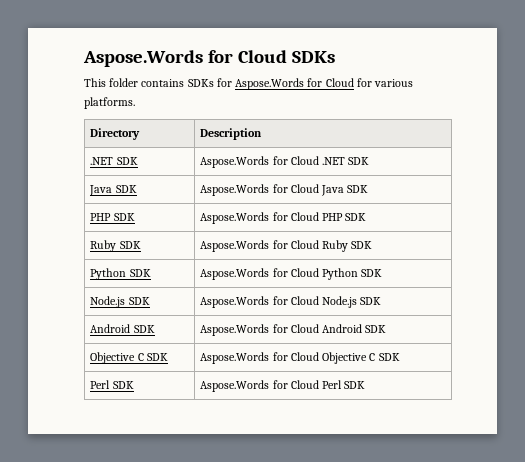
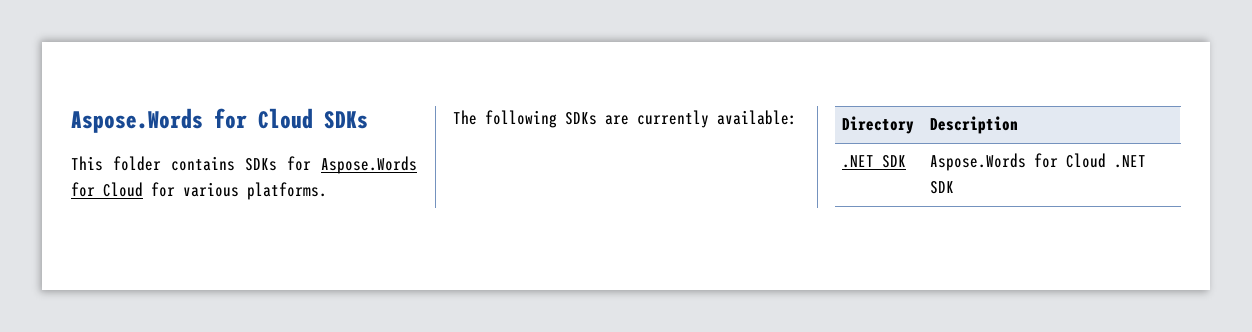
(135, 103) none -> [453,110,797,128] // The following SDKs are currently available:
[89,185,137,196] [200,184,369,196] [90,213,135,221] [200,212,367,224] [90,240,141,252] [200,240,373,252] [90,268,151,280] [200,268,383,280] [90,296,150,308] [200,296,382,308] [90,324,155,333] [200,324,387,336] [90,352,168,364] [200,352,400,364] [90,380,134,389] [200,380,366,392] // Java SDK | Aspose.Words for Cloud Java SDK // PHP SDK | Aspose.Words for Cloud PHP SDK // Ruby SDK | Aspose.Words for Cloud Ruby SDK // Python SDK | Aspose.Words for Cloud Python SDK // Node.js SDK | Aspose.Words for Cloud Node.js SDK // Android SDK | Aspose.Words for Cloud Android SDK // Objective C SDK | Aspose.Words for Cloud Objective C SDK // Perl SDK | Aspose.Words for Cloud Perl SDK -> (955, 187) none

